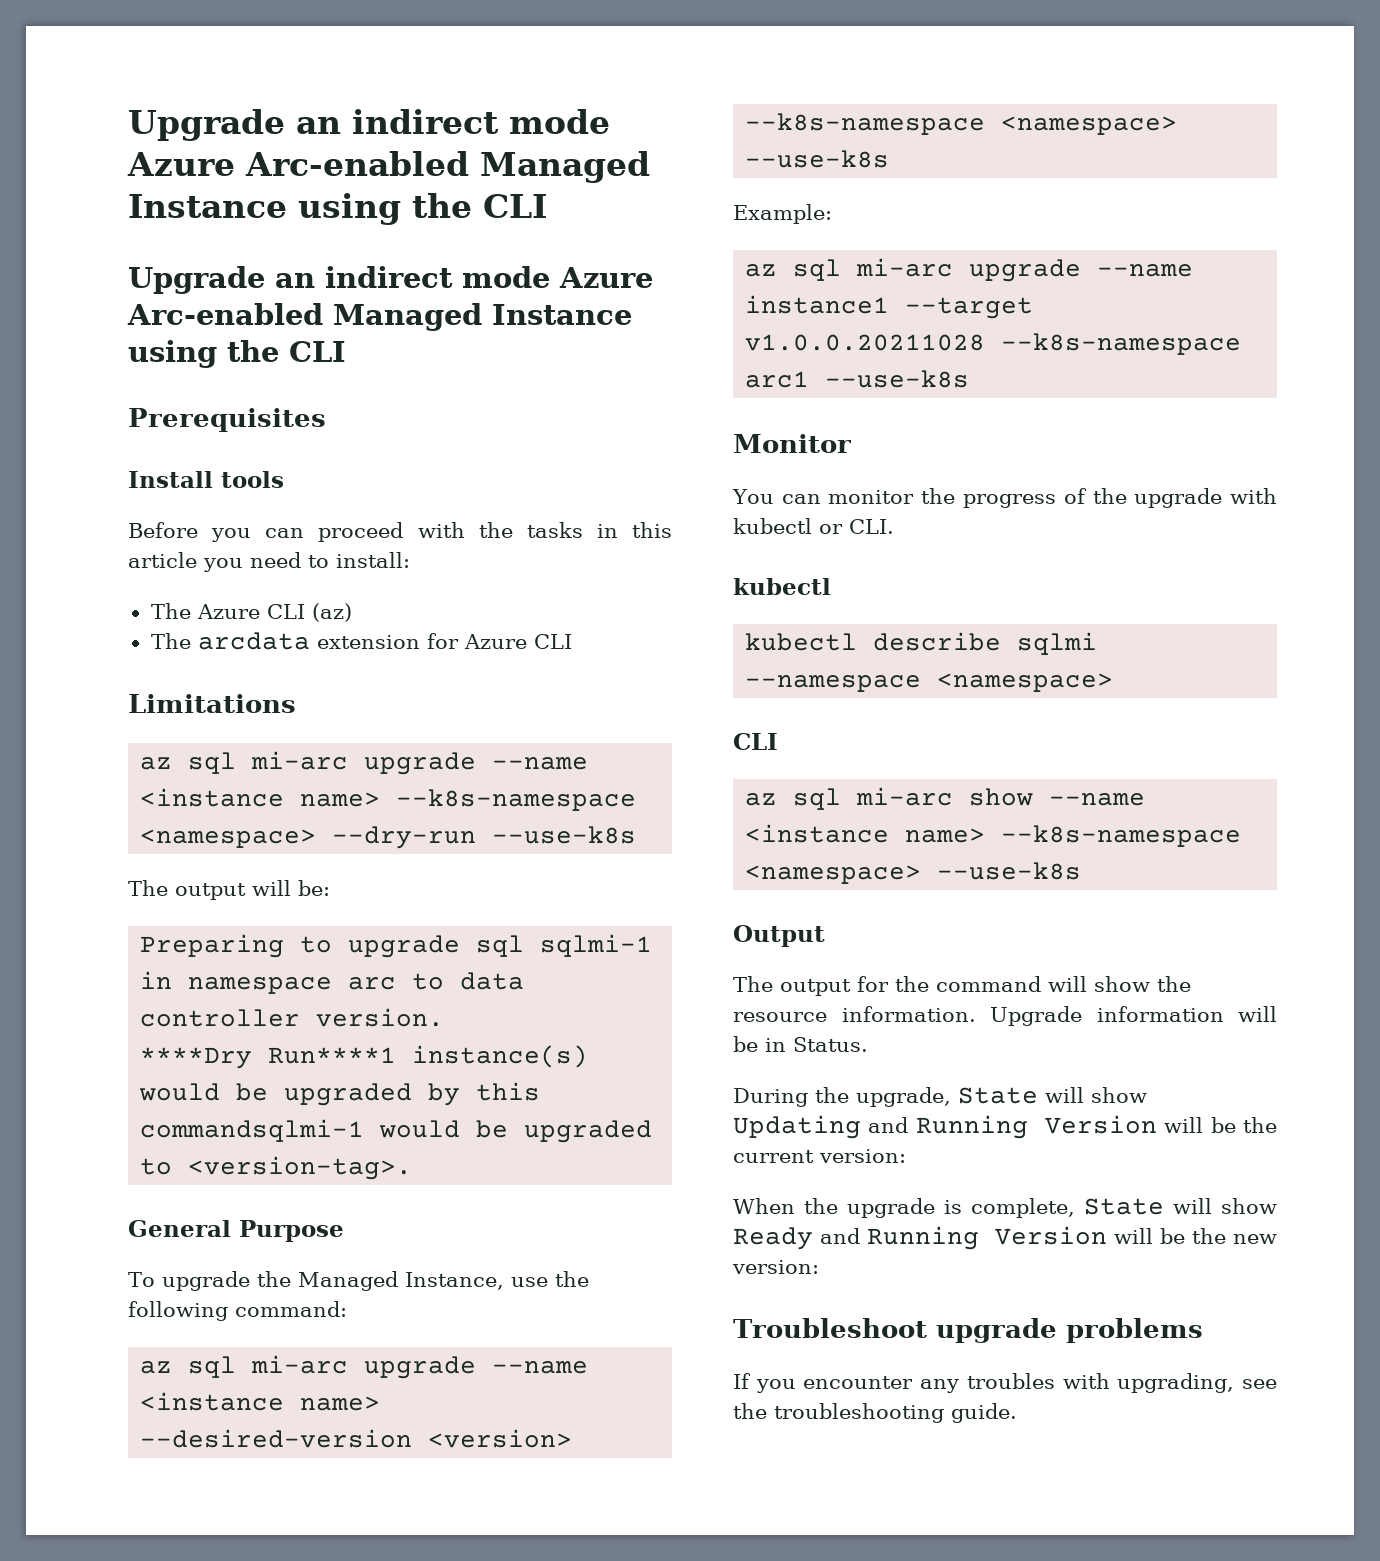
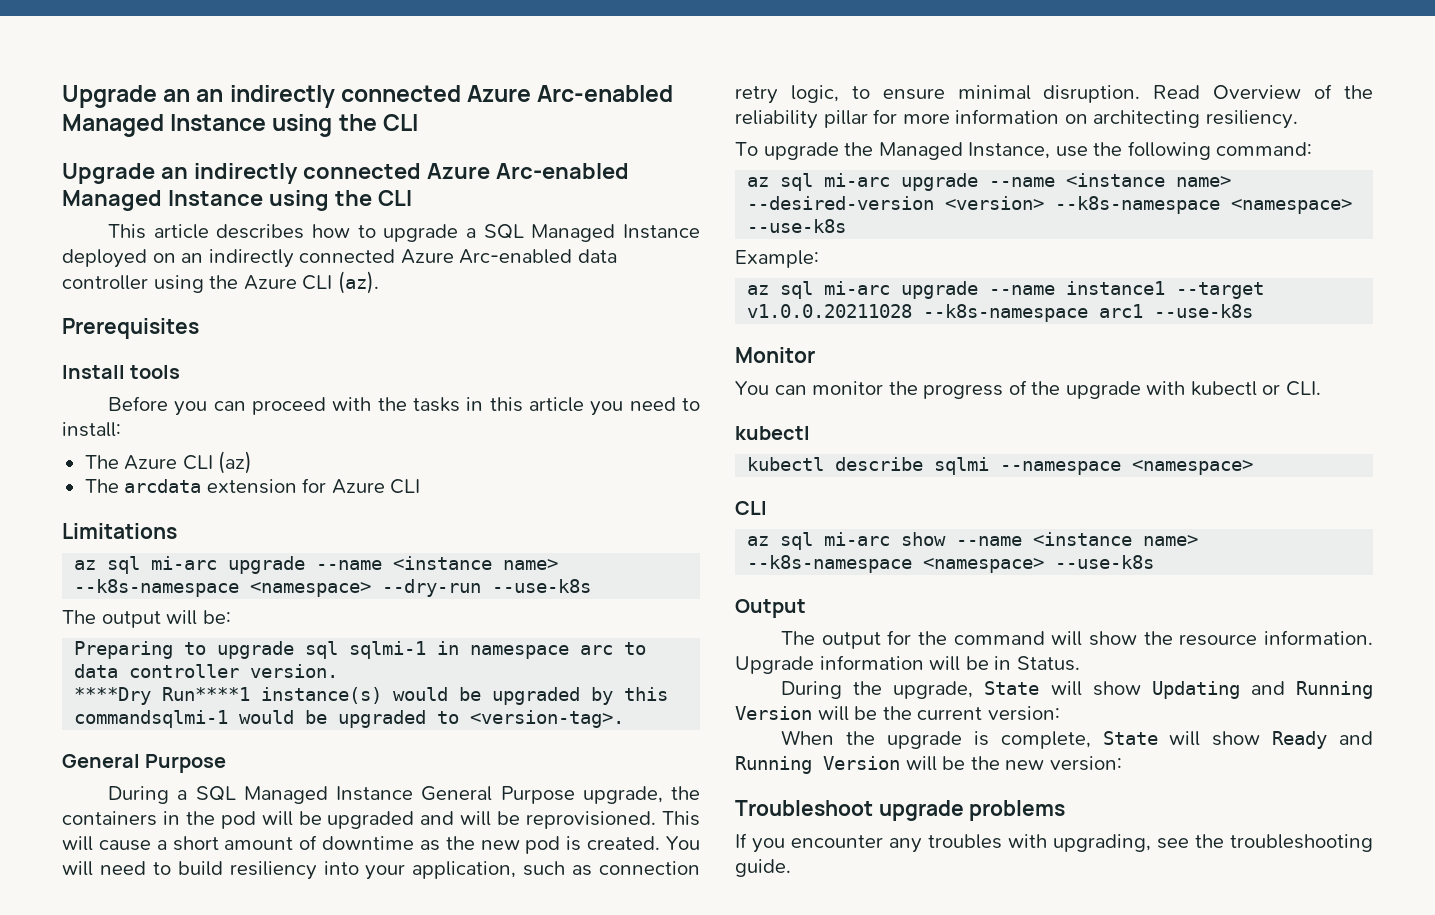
[128,109,610,141] Upgrade an indirect mode -> [62,85,461,108] Upgrade an an indirectly connected
[325,266,653,288] [127,303,632,331] [128,340,346,368] indirect mode Azure Arc-enabled Managed Instance using the CLI -> [193,163,629,184] [62,190,412,211] [108,224,701,242] [62,249,617,268] [62,271,379,294] indirectly connected Azure Arc-enabled Managed Instance using the CLI // This article describes how to upgrade a SQL Managed Instance deployed on an indirectly connected Azure Arc-enabled data controller using the Azure CLI (az).
(344, 1231) none -> [108,786,700,804] [62,811,701,829] [62,835,700,854] [62,861,700,880] [735,84,1373,104] [735,109,1298,129] // During a SQL Managed Instance General Purpose upgrade, the containers in the pod will be upgraded and will be reprovisioned. This will cause a short amount of downtime as the new pod is created. You will need to build resiliency into your application, such as connection retry logic, to ensure minimal disruption. Read Overview of the reliability pillar for more information on architecting resiliency.

